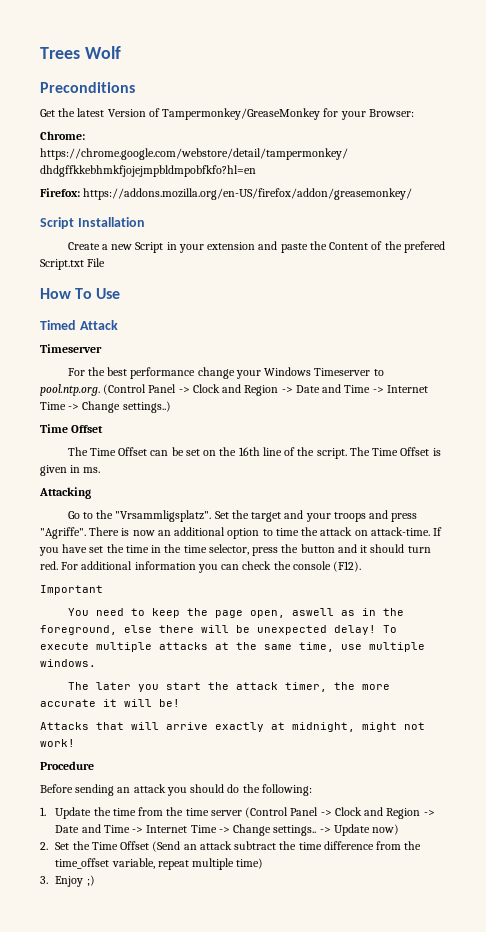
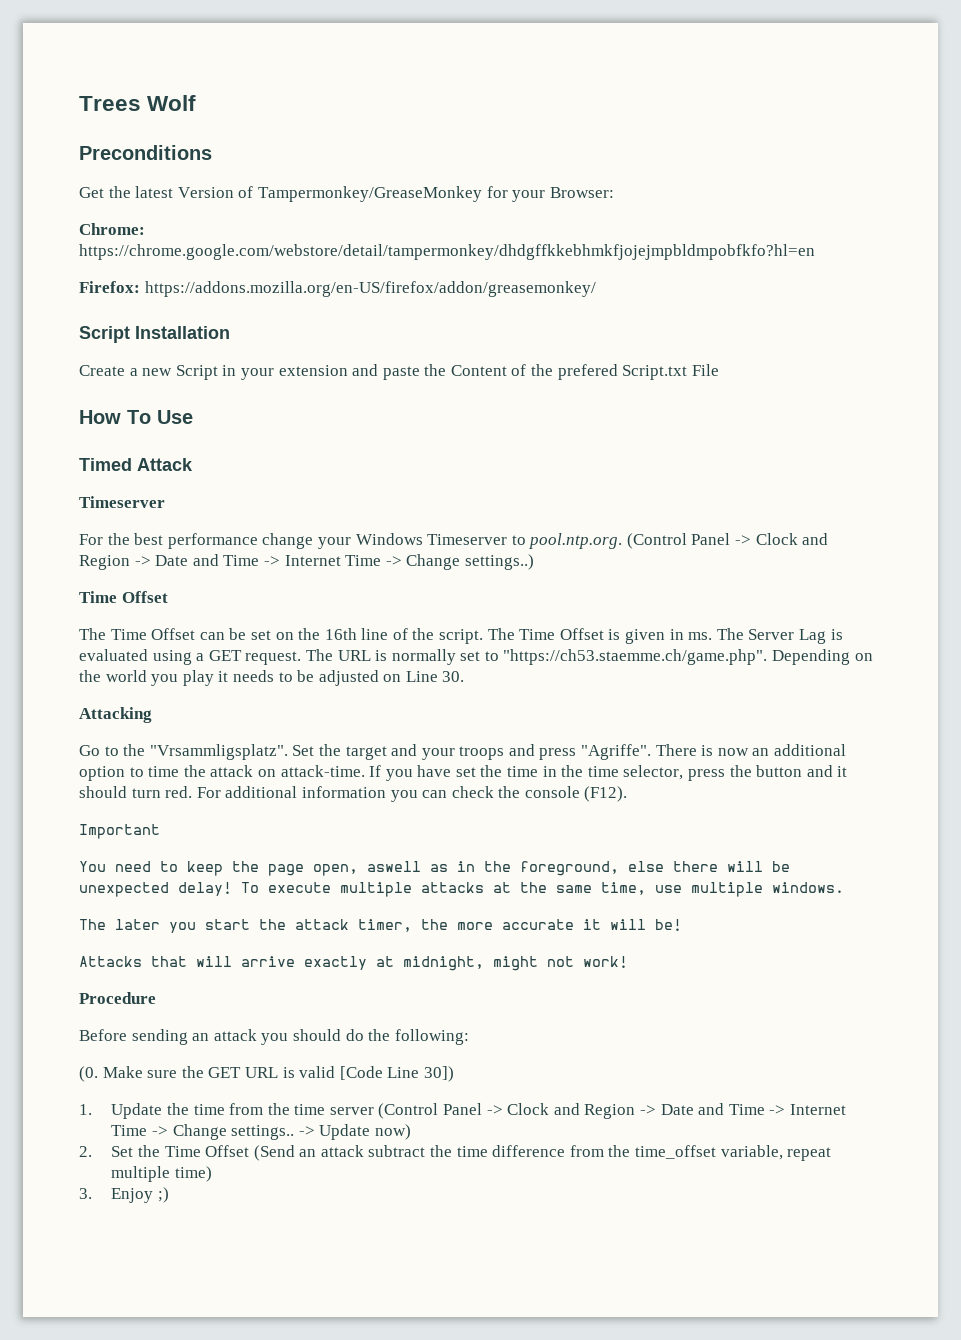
(101, 470) none -> [716,628,843,644] [79,649,873,665] [79,670,465,686] The Server Lag is evaluated using a GET request. The URL is normally set to "https://ch53.staemme.ch/game.php". Depending on the world you play it needs to be adjusted on Line 30.
(312, 790) none -> [79,1066,454,1082] // (0. Make sure the GET URL is valid [Code Line 30])

